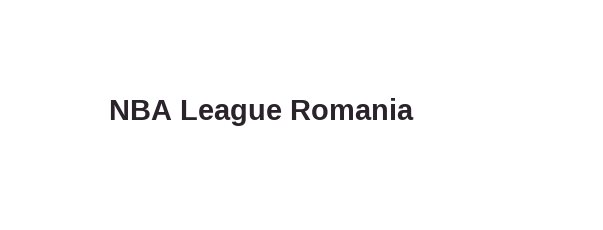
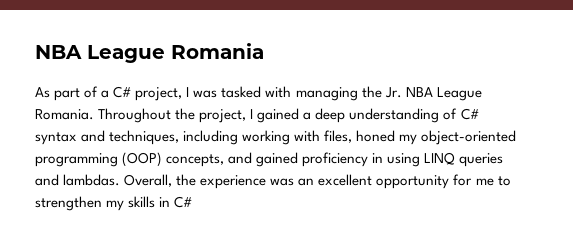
(414, 109) none -> [35,86,482,101] [35,108,479,123] [35,130,517,145] [35,152,504,167] [35,174,511,189] [35,196,193,211] // As part of a C# project, I was tasked with managing the Jr. NBA League Romania. Throughout the project, I gained a deep understanding of C# syntax and techniques, including working with files, honed my object-oriented programming (OOP) concepts, and gained proficiency in using LINQ queries and lambdas. Overall, the experience was an excellent opportunity for me to strengthen my skills in C#

